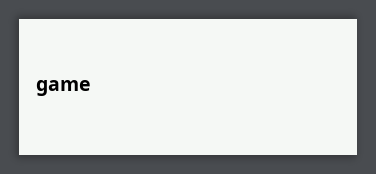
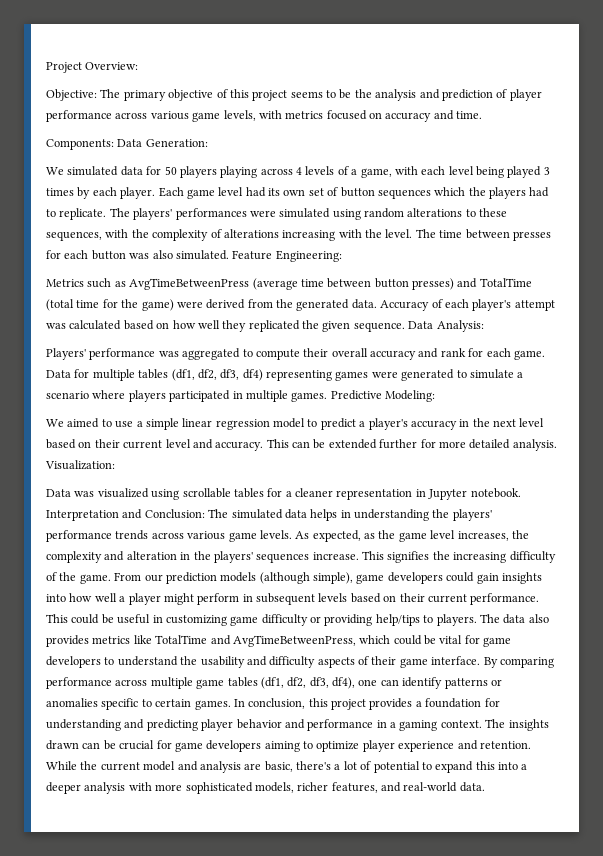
[36,80,91,96] game -> [46,62,139,73] [46,89,542,101] [46,110,483,122] [46,139,208,150] [46,166,550,178] [46,187,550,199] [46,208,508,220] [46,229,551,241] [46,250,342,262] [46,278,532,290] [46,299,555,311] [46,320,484,332] [46,348,545,360] [46,369,524,381] [46,390,435,402] [46,418,545,430] [46,439,557,451] [45,460,115,470] [46,488,521,500] [46,509,492,521] [46,530,529,542] [46,551,556,563] [46,572,542,584] [46,593,540,605] [46,614,549,626] [46,635,512,647] [46,656,554,668] [46,677,502,689] [46,698,500,710] [46,719,549,731] [46,740,531,752] [46,761,528,773] [46,782,485,794] Project Overview: // Objective: The primary objective of this project seems to be the analysis and prediction of player performance across various game levels, with metrics focused on accuracy and time. // Components: Data Generation: // We simulated data for 50 players playing across 4 levels of a game, with each level being played 3 times by each player. Each game level had its own set of button sequences which the players had to replicate. The players' performances were simulated using random alterations to these sequences, with the complexity of alterations increasing with the level. The time between presses for each button was also simulated. Feature Engineering: // Metrics such as AvgTimeBetweenPress (average time between button presses) and TotalTime (total time for the game) were derived from the generated data. Accuracy of each player's attempt was calculated based on how well they replicated the given sequence. Data Analysis: // Players' performance was aggregated to compute their overall accuracy and rank for each game. Data for multiple tables (df1, df2, df3, df4) representing games were generated to simulate a scenario where players participated in multiple games. Predictive Modeling: // We aimed to use a simple linear regression model to predict a player's accuracy in the next level based on their current level and accuracy. This can be extended further for more detailed analysis. Visualization: // Data was visualized using scrollable tables for a cleaner representation in Jupyter notebook. Interpretation and Conclusion: The simulated data helps in understanding the players' performance trends across various game levels. As expected, as the game level increases, the complexity and alteration in the players' sequences increase. This signifies the increasing difficulty of the game. From our prediction models (although simple), game developers could gain insights into how well a player might perform in subsequent levels based on their current performance. This could be useful in customizing game difficulty or providing help/tips to players. The data also provides metrics like TotalTime and AvgTimeBetweenPress, which could be vital for game developers to understand the usability and difficulty aspects of their game interface. By comparing performance across multiple game tables (df1, df2, df3, df4), one can identify patterns or anomalies specific to certain games. In conclusion, this project provides a foundation for understanding and predicting player behavior and performance in a gaming context. The insights drawn can be crucial for game developers aiming to optimize player experience and retention. While the current model and analysis are basic, there's a lot of potential to expand this into a deeper analysis with more sophisticated models, richer features, and real-world data.

